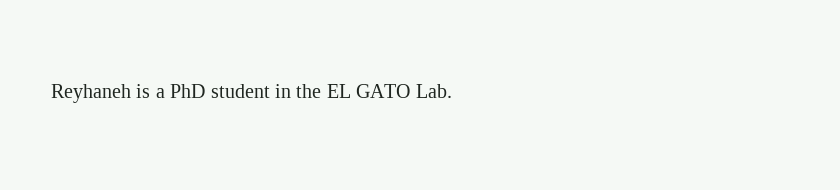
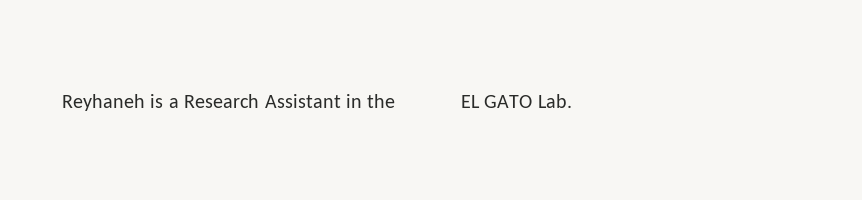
[170,84,270,98] PhD student -> [184,94,341,108] Research Assistant

